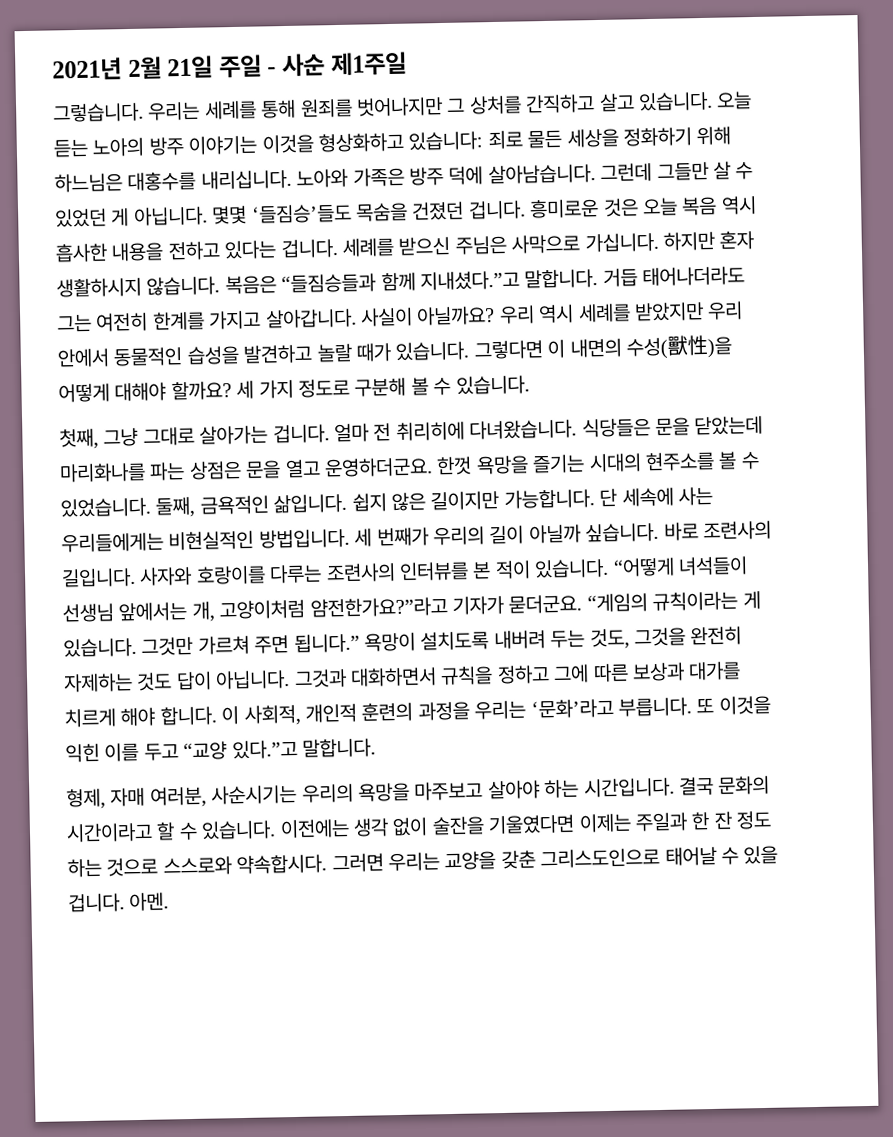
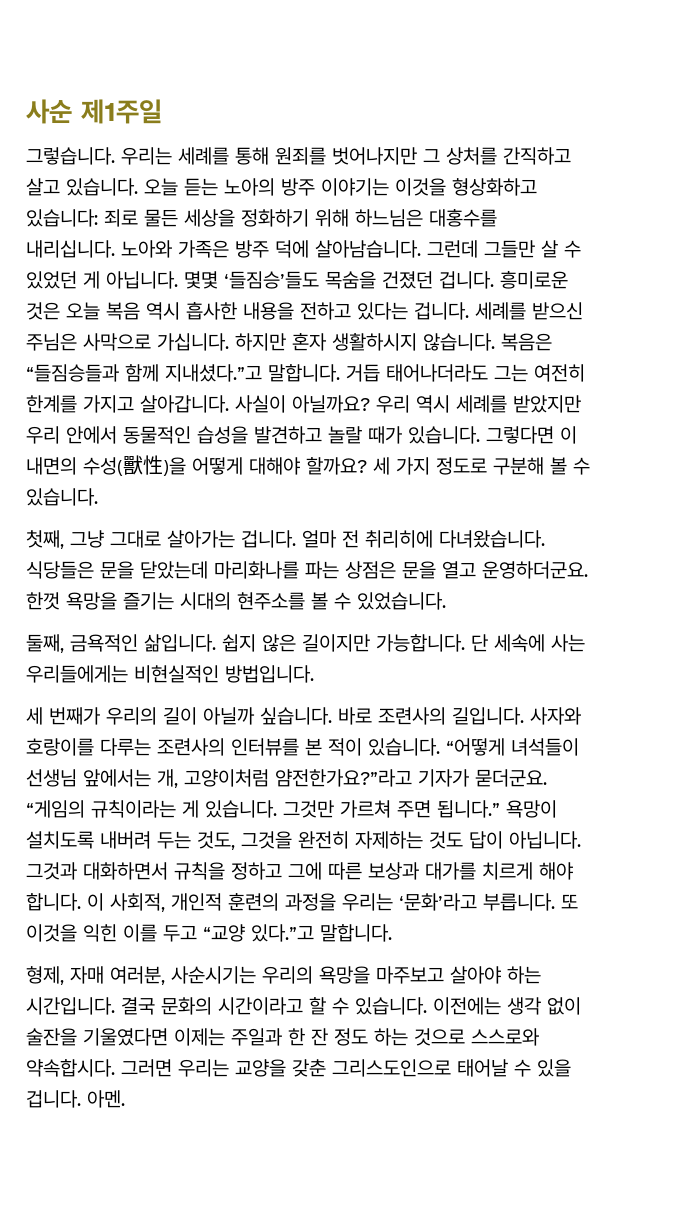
[52,54,277,81] 2021년 2월 21일 주일 - -> (26, 111) none
(151, 507) none -> (446, 601) //
(350, 538) none -> (314, 674) //

